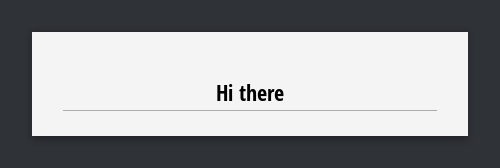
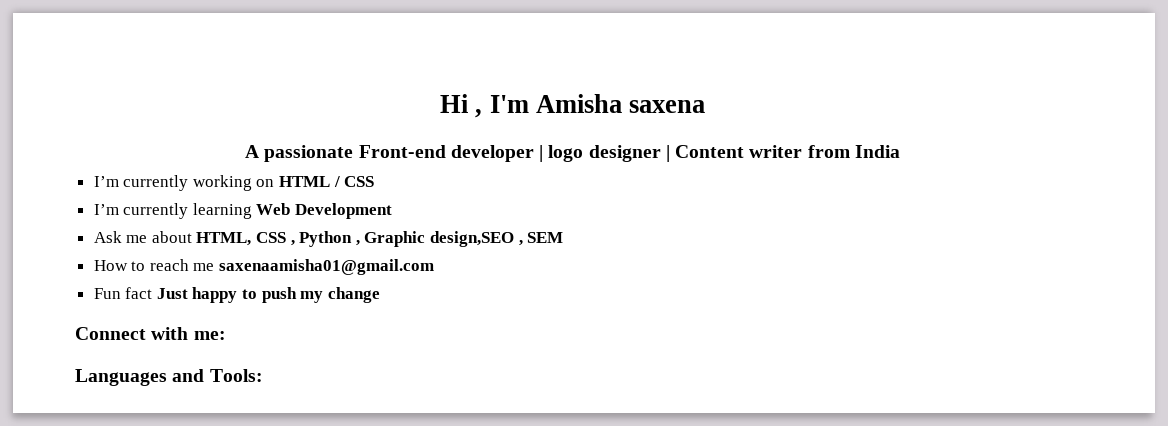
[238,84,284,101] there -> [475,94,705,118] [245,145,900,162] [93,175,375,191] [93,203,393,219] [93,231,564,247] [93,259,435,275] [93,287,380,303] [75,327,226,340] [75,369,263,386] , I'm Amisha saxena // A passionate Front-end developer | logo designer | Content writer from India // I’m currently working on HTML / CSS // I’m currently learning Web Development // Ask me about HTML, CSS , Python , Graphic design,SEO , SEM // How to reach me saxenaamisha01@gmail.com // Fun fact Just happy to push my change // Connect with me: // Languages and Tools:

